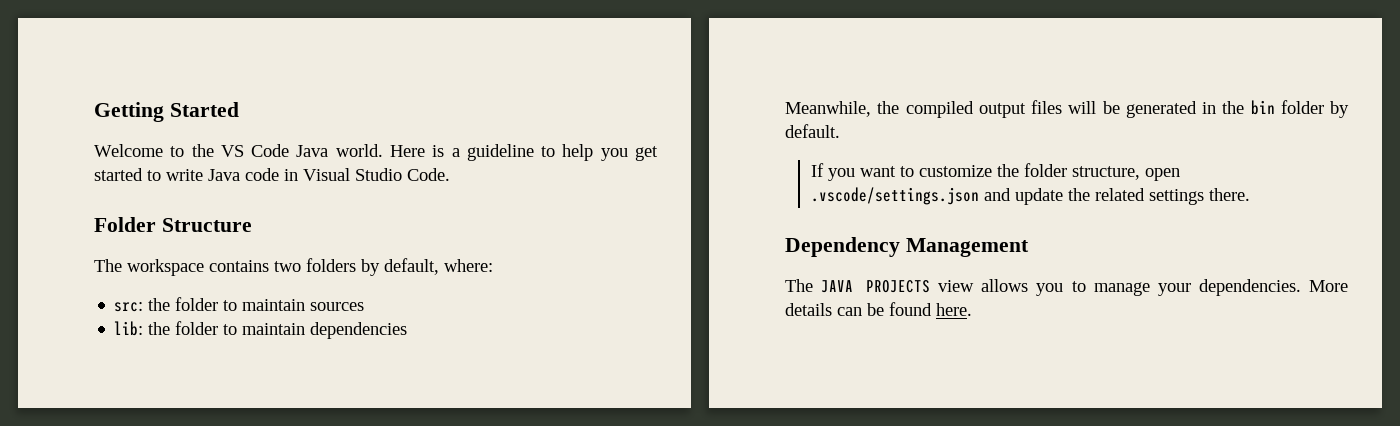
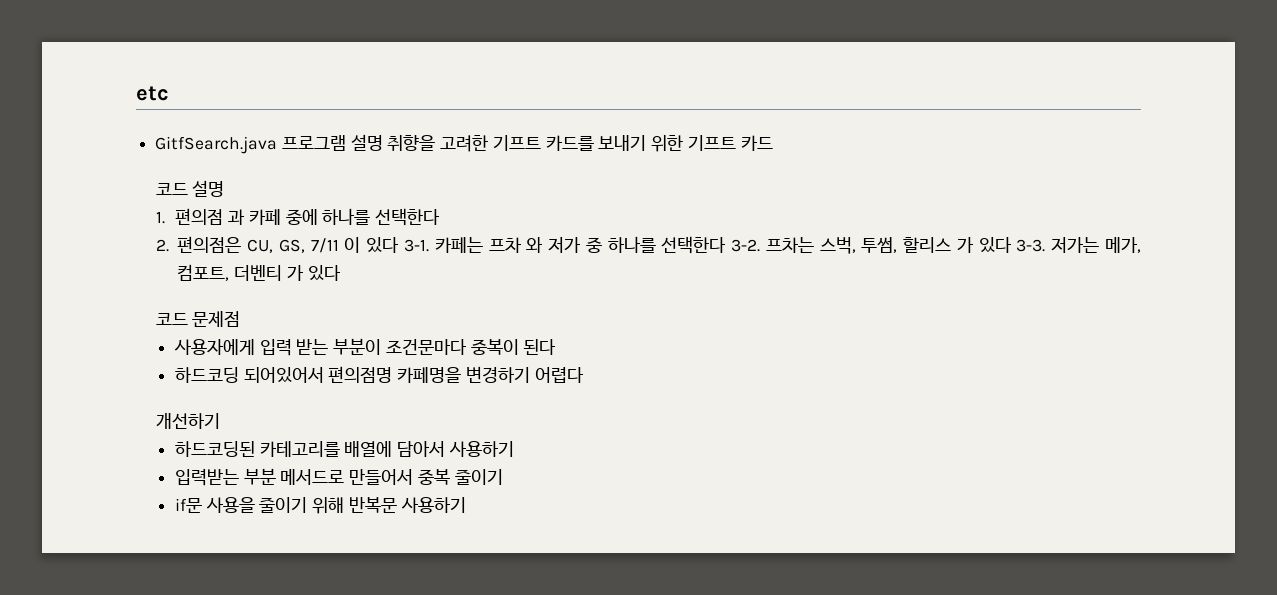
[94,102,239,122] [94,144,658,161] [94,168,450,181] [94,217,252,232] [94,258,493,276] [114,297,365,312] [114,321,408,339] [785,100,1349,118] [785,124,840,138] [810,163,1180,181] [810,187,1250,205] [785,237,1029,257] [785,279,1348,296] [785,302,972,316] Getting Started // Welcome to the VS Code Java world. Here is a guideline to help you get started to write Java code in Visual Studio Code. // Folder Structure // The workspace contains two folders by default, where: // src: the folder to maintain sources // lib: the folder to maintain dependencies // Meanwhile, the compiled output files will be generated in the bin folder by default. // If you want to customize the folder structure, open .vscode/settings.json and update the related settings there. // Dependency Management // The JAVA PROJECTS view allows you to manage your dependencies. More details can be found here. -> [136,86,169,101] [155,134,773,154] [155,180,225,197] [155,208,440,226] [155,236,1141,254] [177,264,341,281] [155,311,241,327] [173,338,557,356] [174,366,584,383] [155,413,220,429] [174,441,514,457] [174,468,503,486] [174,497,466,514] etc // GitfSearch.java 프로그램 설명 취향을 고려한 기프트 카드를 보내기 위한 기프트 카드 // 코드 설명 // 1. 편의점 과 카페 중에 하나를 선택한다 // 2. 편의점은 CU, GS, 7/11 이 있다 3-1. 카페는 프차 와 저가 중 하나를 선택한다 3-2. 프차는 스벅, 투썸, 할리스 가 있다 3-3. 저가는 메가, 컴포트, 더벤티 가 있다 // 코드 문제점 // 사용자에게 입력 받는 부분이 조건문마다 중복이 된다 // 하드코딩 되어있어서 편의점명 카페명을 변경하기 어렵다 // 개선하기 // 하드코딩된 카테고리를 배열에 담아서 사용하기 // 입력받는 부분 메서드로 만들어서 중복 줄이기 // if문 사용을 줄이기 위해 반복문 사용하기

